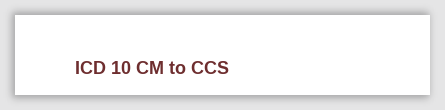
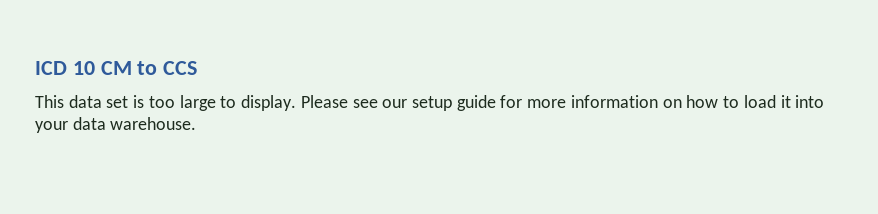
(229, 67) none -> [35,95,825,111] [35,117,197,133] // This data set is too large to display. Please see our setup guide for more information on how to load it into your data warehouse.

